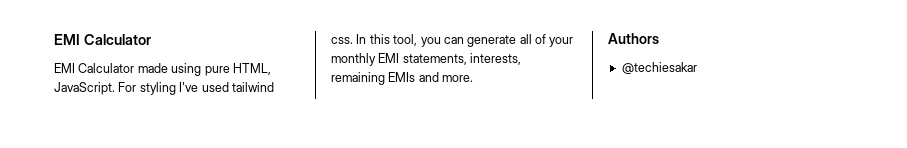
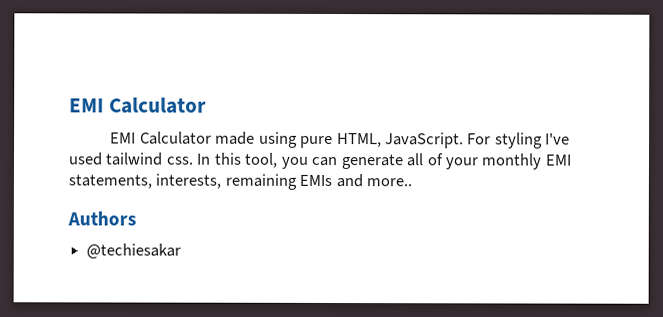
[442,75,474,82] more. -> [366,178,413,187] more..

